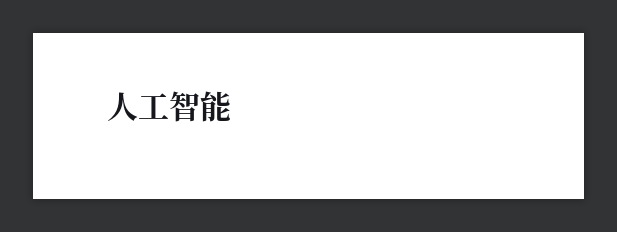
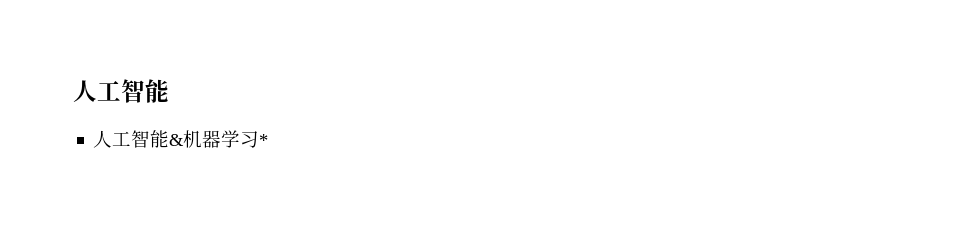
[107,91,231,122] 人工智能 -> [73,79,169,103] [93,130,269,148] 人工智能 // 人工智能&机器学习*

